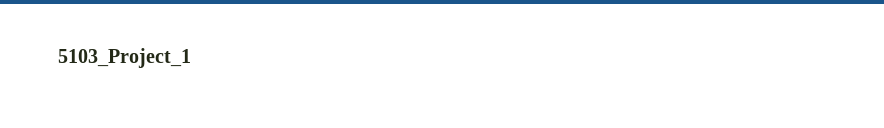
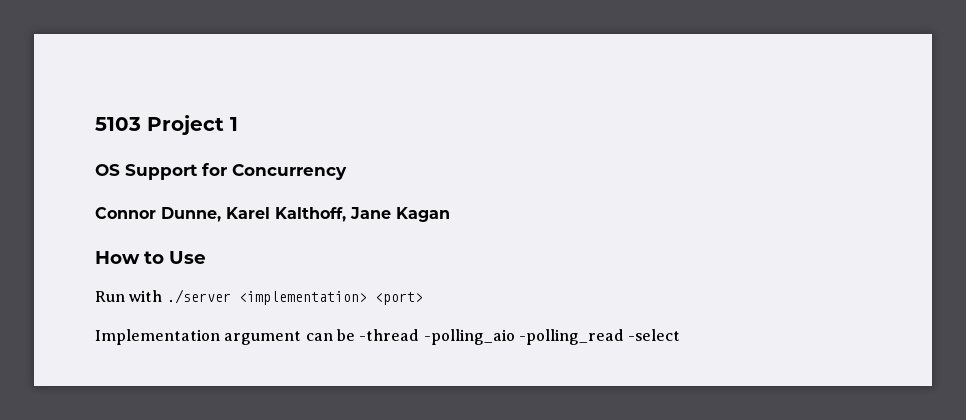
[58,48,191,68] 5103_Project_1 -> [95,115,238,135] [95,163,347,180] [95,207,450,222] [95,251,206,264] [95,289,423,305] [95,329,681,345] 5103 Project 1 // OS Support for Concurrency // Connor Dunne, Karel Kalthoff, Jane Kagan // How to Use // Run with ./server <implementation> <port> // Implementation argument can be -thread -polling_aio -polling_read -select

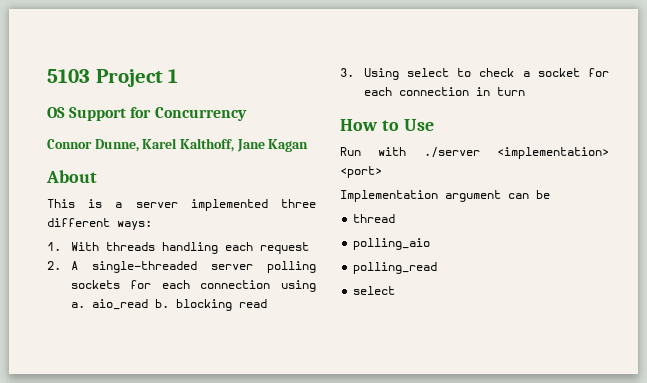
(450, 214) none -> [46,170,97,183] [47,199,316,211] [47,218,152,230] [47,242,309,254] [47,261,316,273] [70,280,316,292] [70,299,267,311] [340,68,609,80] [363,87,525,96] // About // This is a server implemented three different ways: // 1. With threads handling each request // 2. A single-threaded server polling sockets for each connection using a. aio_read b. blocking read // 3. Using select to check a socket for each connection in turn
[359,329,681,345] -thread -polling_aio -polling_read -select -> [353,214,396,223] [353,238,431,250] [353,262,438,274] [353,286,396,295] // thread // polling_aio // polling_read // select

